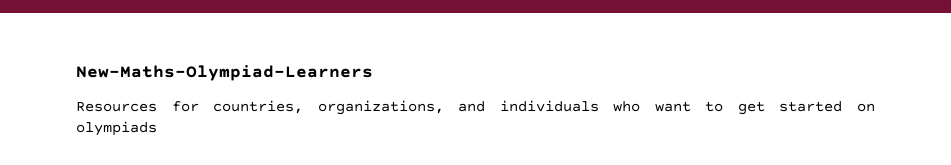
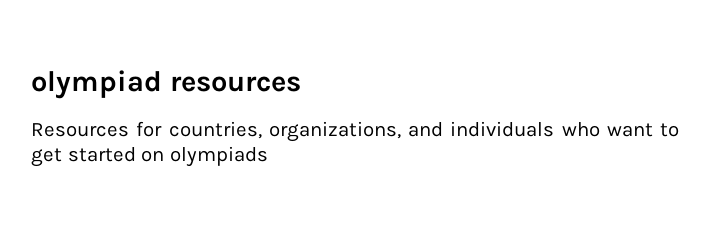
[76,65,373,81] New-Maths-Olympiad-Learners -> [31,70,301,99] olympiad resources

